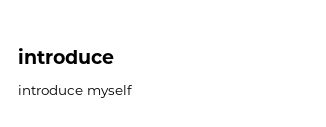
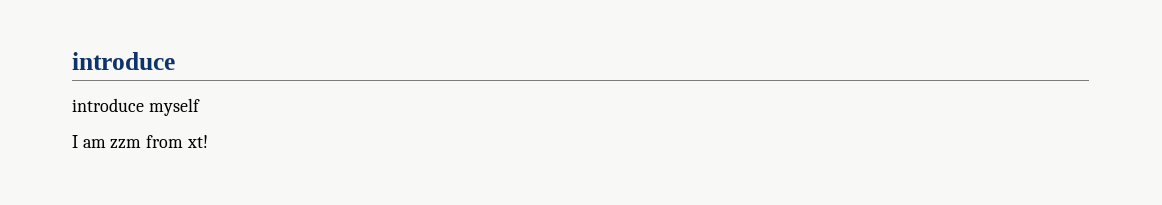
(133, 91) none -> [72,135,208,149] // I am zzm from xt!

